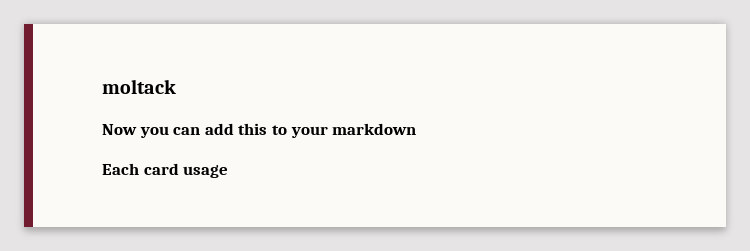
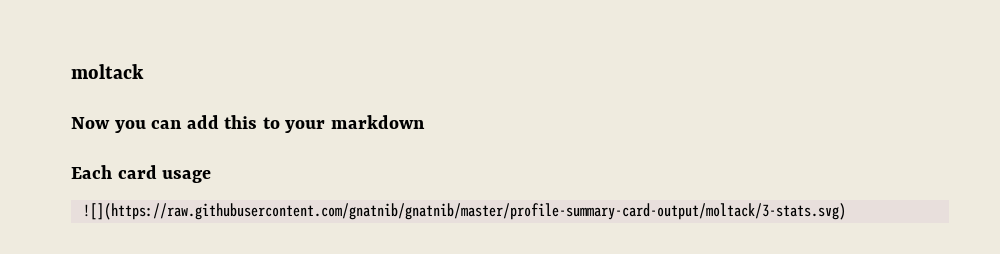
(229, 171) none -> [82,203,846,220] // ![](https://raw.githubusercontent.com/gnatnib/gnatnib/master/profile-summary-card-output/moltack/3-stats.svg)

